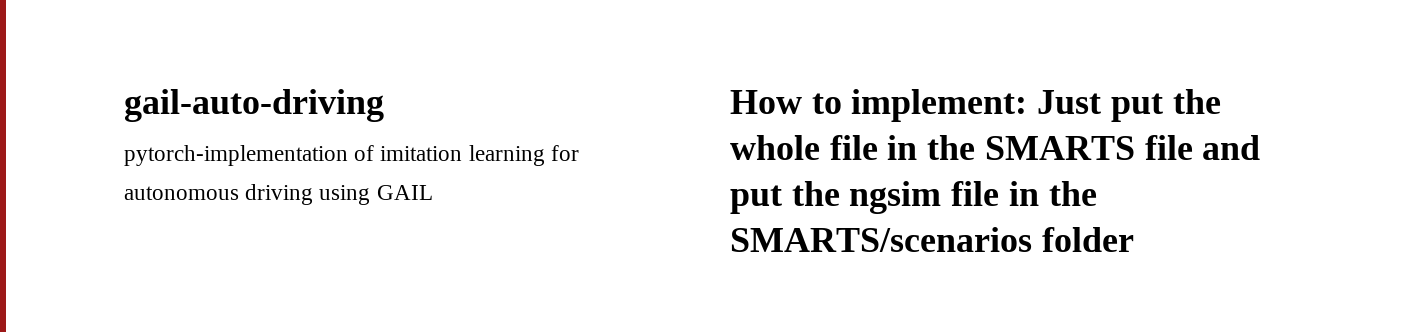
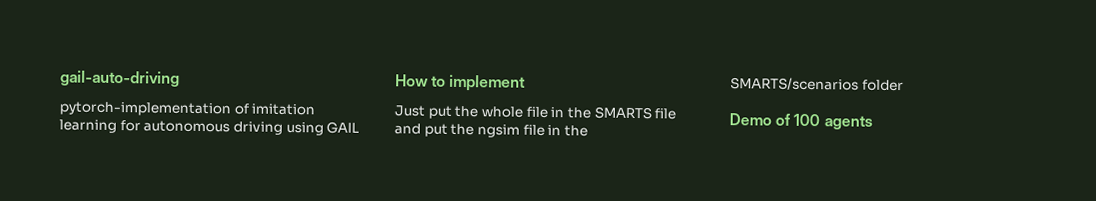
[851,89,1028,122] implement: -> [449,74,527,92] implement //
(1134, 239) none -> [729,113,873,130] // Demo of 100 agents

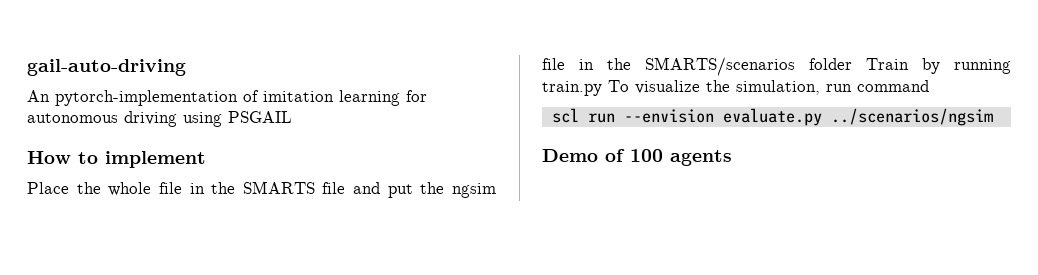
(180, 78) none -> [27,90,50,102] An
[326,121,360,134] GAIL -> [228,111,292,123] PSGAIL
[394,105,452,119] Just put -> [27,182,69,194] Place
(904, 85) none -> [866,58,1011,74] [542,80,929,96] [551,108,993,126] Train by running train.py To visualize the simulation, run command // scl run --envision evaluate.py ../scenarios/ngsim

